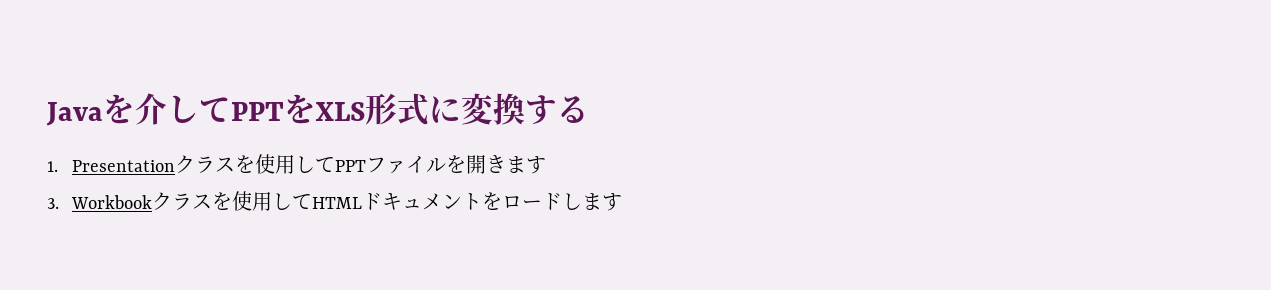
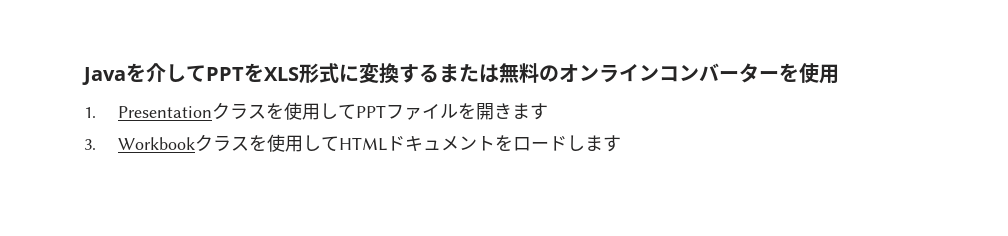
(589, 109) none -> [439,63,839,84] または無料のオンラインコンバーターを使用

